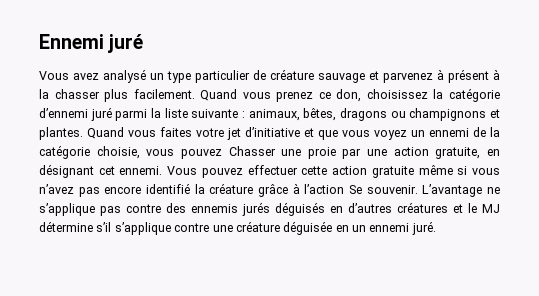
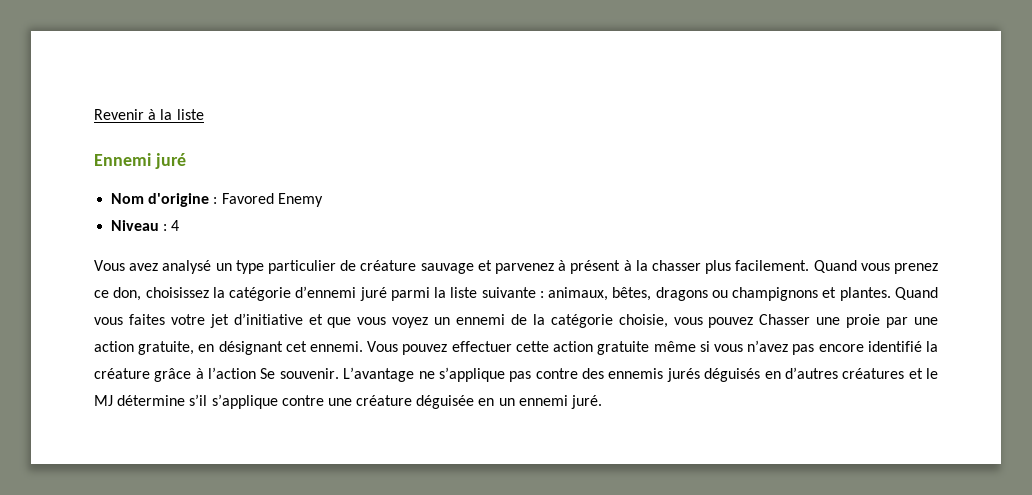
[39,34,144,53] Ennemi juré -> [94,109,204,120] [94,153,186,169] [111,193,323,207] [111,220,180,231] Revenir à la liste // Ennemi juré // Nom d'origine : Favored Enemy // Niveau : 4

